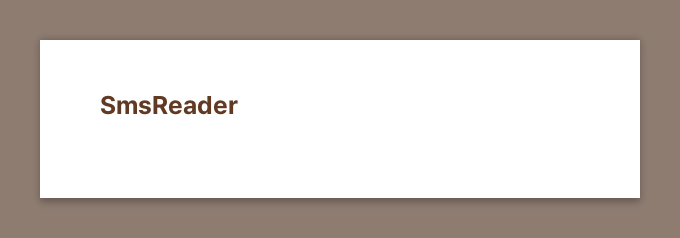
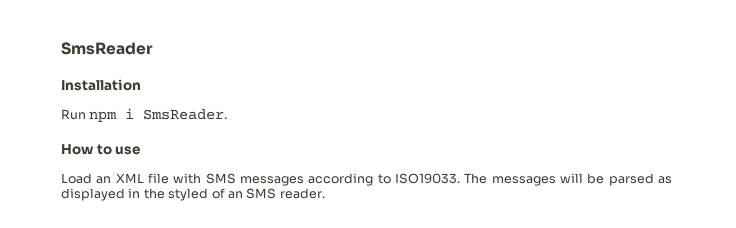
(238, 105) none -> [61,79,141,91] [61,108,228,122] [61,144,141,155] [61,173,673,186] [61,188,325,201] // Installation // Run npm i SmsReader. // How to use // Load an XML file with SMS messages according to ISO19033. The messages will be parsed as displayed in the styled of an SMS reader.

